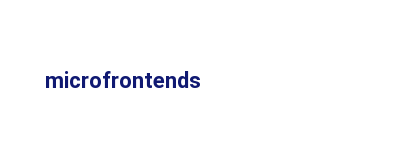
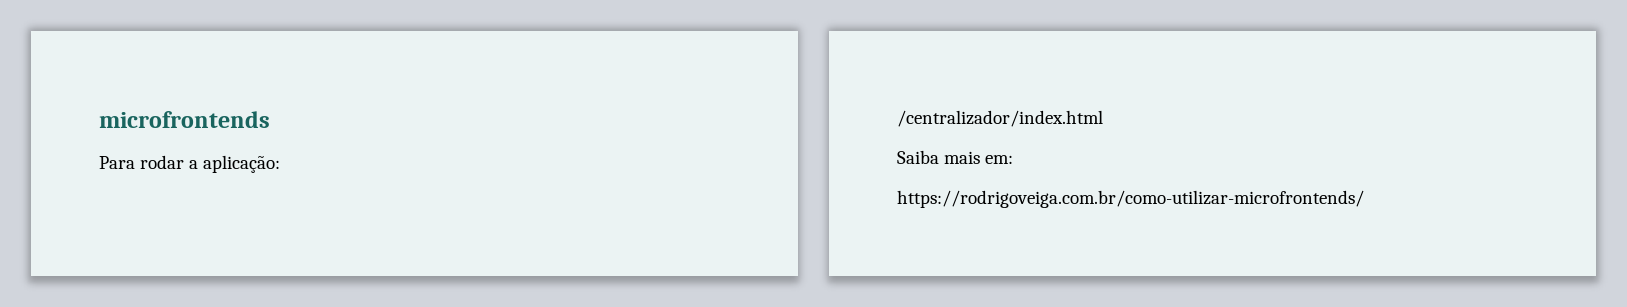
(201, 79) none -> [99,155,281,173] [897,110,1103,127] [897,150,1014,164] [897,190,1364,208] // Para rodar a aplicação: // /centralizador/index.html // Saiba mais em: // https://rodrigoveiga.com.br/como-utilizar-microfrontends/

